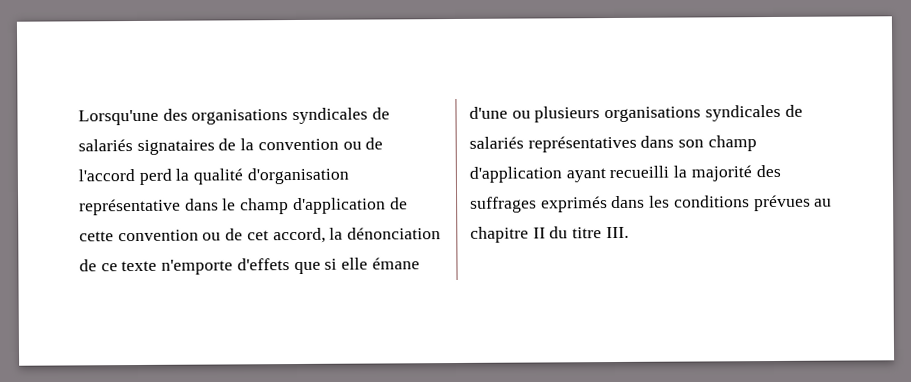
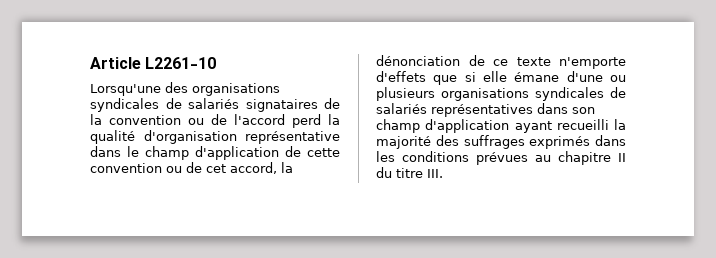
(78, 117) none -> [90,57,217,69] Article L2261-10 //

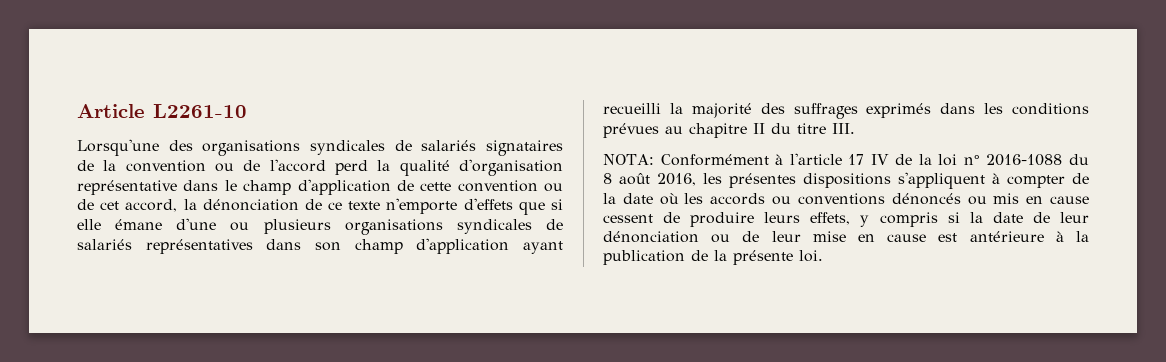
(443, 173) none -> [603,153,1089,166] [603,172,1089,189] [603,193,1089,205] [603,212,1089,227] [603,231,1089,243] [603,250,823,265] // NOTA: Conformément à l'article 17 IV de la loi n° 2016-1088 du 8 août 2016, les présentes dispositions s'appliquent à compter de la date où les accords ou conventions dénoncés ou mis en cause cessent de produire leurs effets, y compris si la date de leur dénonciation ou de leur mise en cause est antérieure à la publication de la présente loi.

